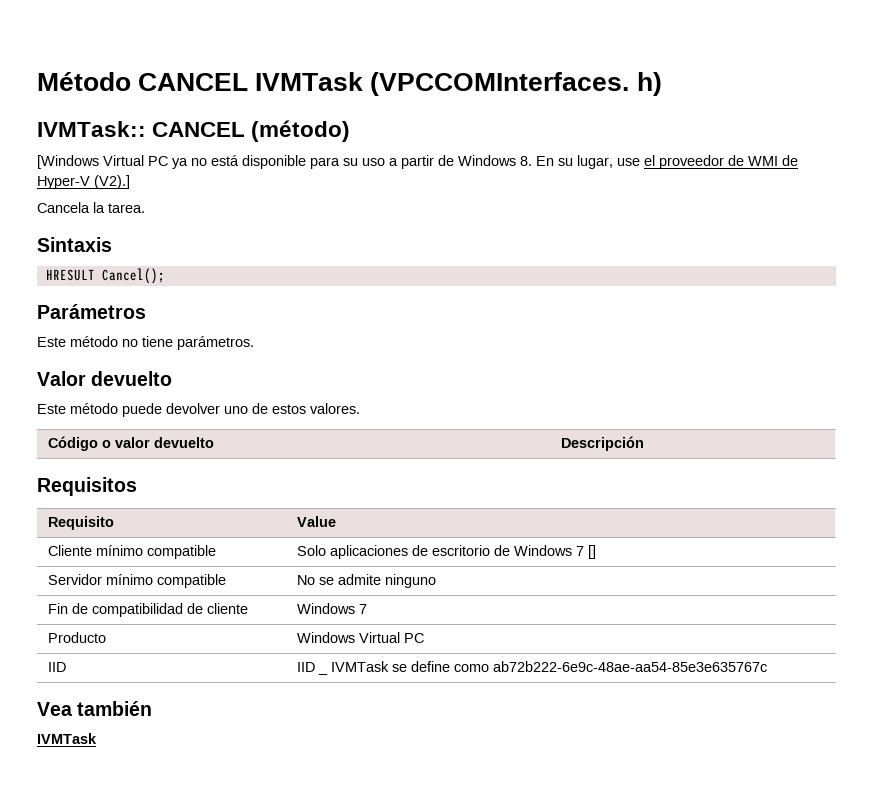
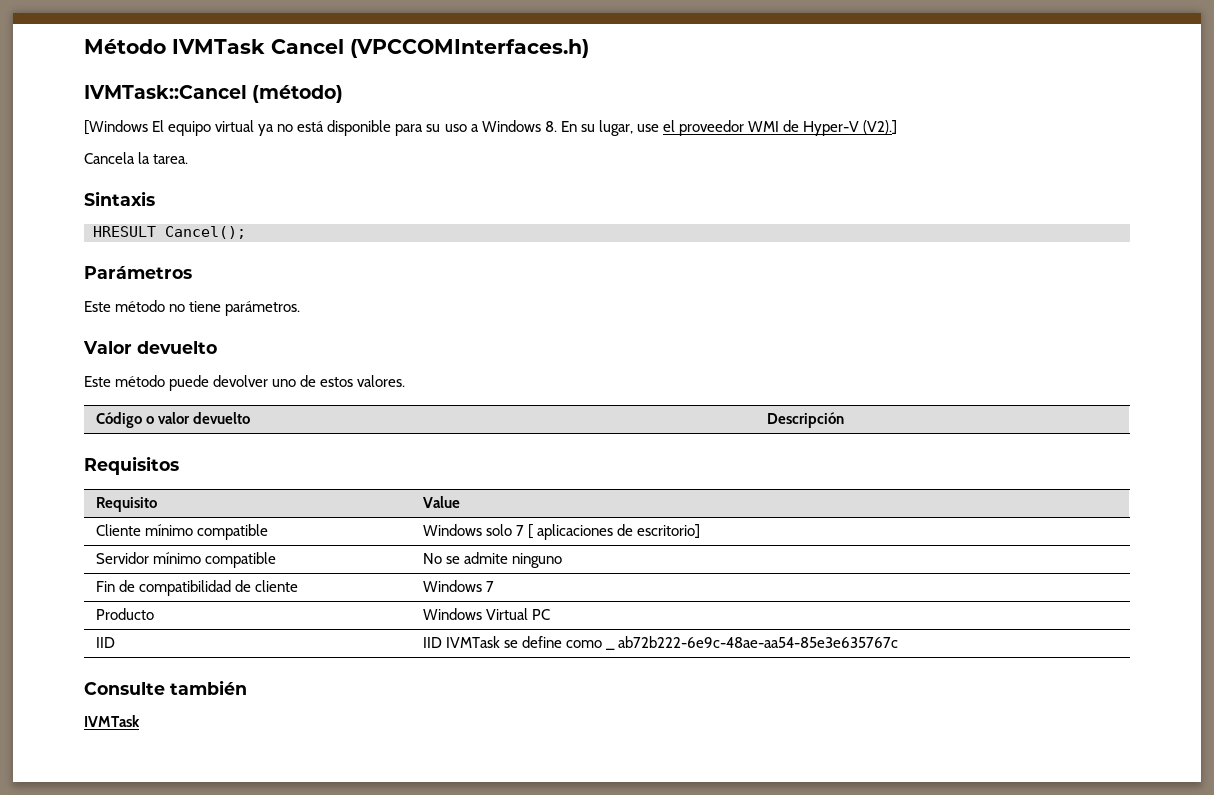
[138,72,662,96] [37,121,246,137] CANCEL IVMTask (VPCCOMInterfaces. h) // IVMTask:: CANCEL -> [172,39,589,58] [84,85,247,99] IVMTask Cancel (VPCCOMInterfaces.h) // IVMTask::Cancel
[103,155,168,166] Virtual PC -> [152,120,255,136] El equipo virtual
[401,155,454,169] partir de -> (479, 128) none
[728,155,744,166] de -> (744, 128) none
[297,545,597,559] Solo aplicaciones de escritorio de Windows 7 [] -> [422,524,700,540] Windows solo 7 [ aplicaciones de escritorio]
[318,672,329,675] _ -> (442, 642) none
(490, 668) none -> [605,648,615,650] _
[37,702,72,716] Vea -> [84,682,165,695] Consulte

